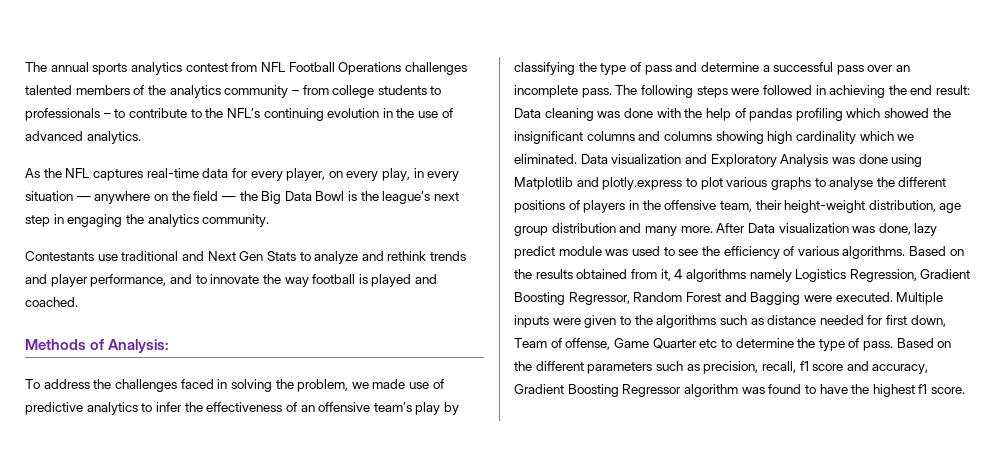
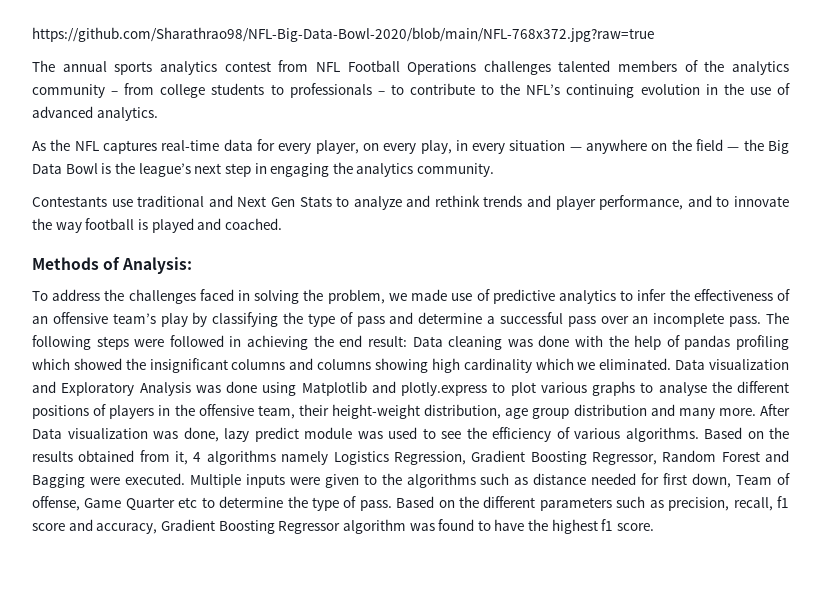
(25, 67) none -> [32,27,654,42] https://github.com/Sharathrao98/NFL-Big-Data-Bowl-2020/blob/main/NFL-768x372.jpg?raw=true //

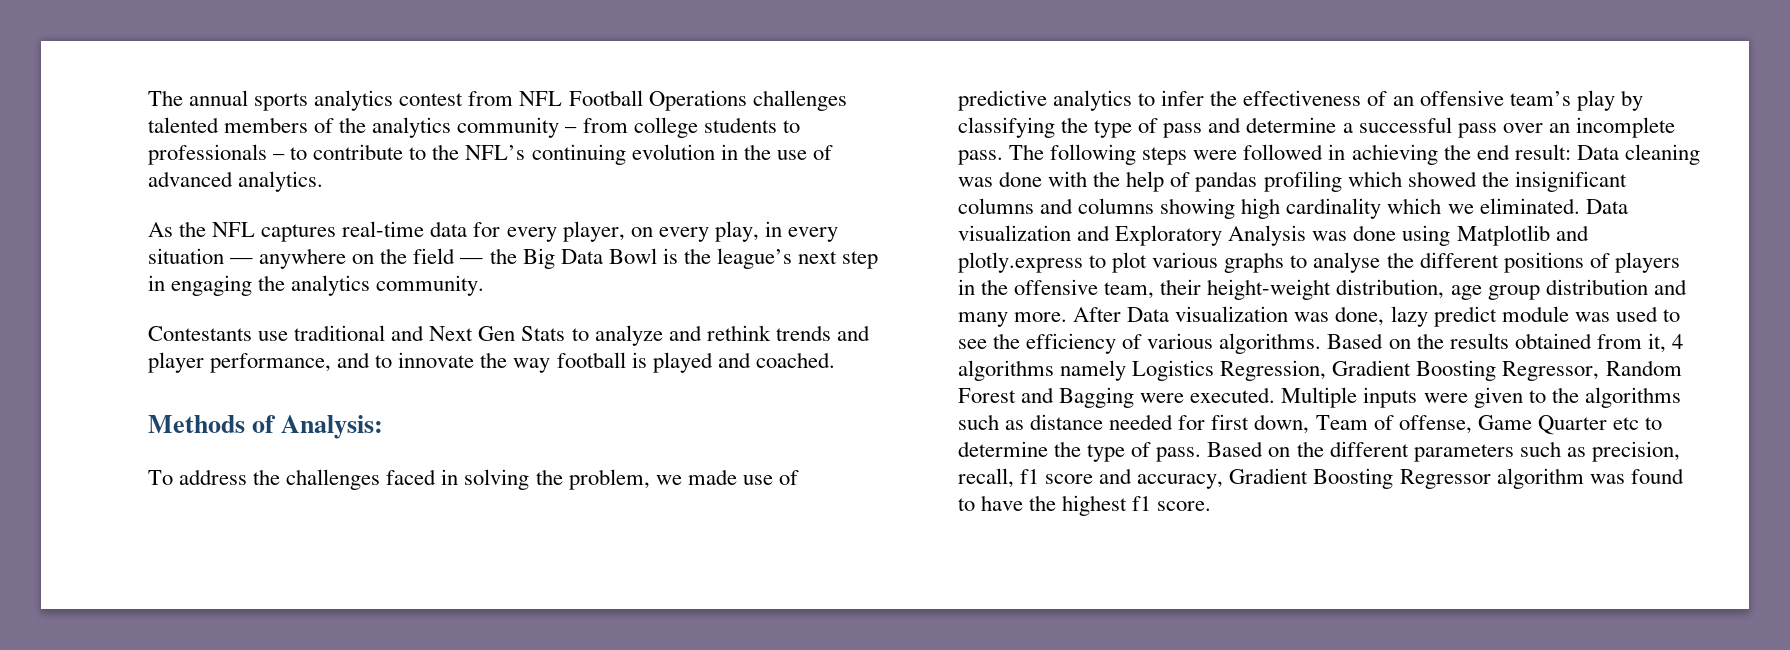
[32,27,654,42] https://github.com/Sharathrao98/NFL-Big-Data-Bowl-2020/blob/main/NFL-768x372.jpg?raw=true // -> (148, 98) none

